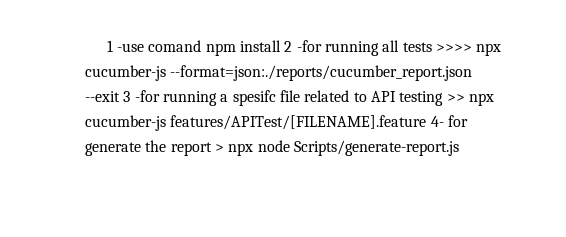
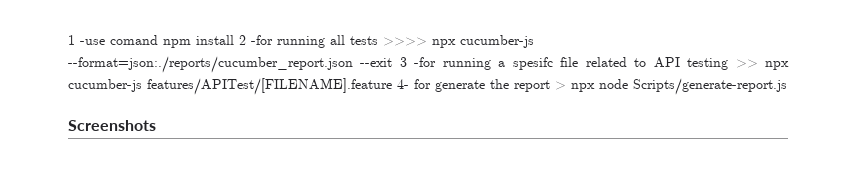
(459, 148) none -> [68,120,156,131] // Screenshots

